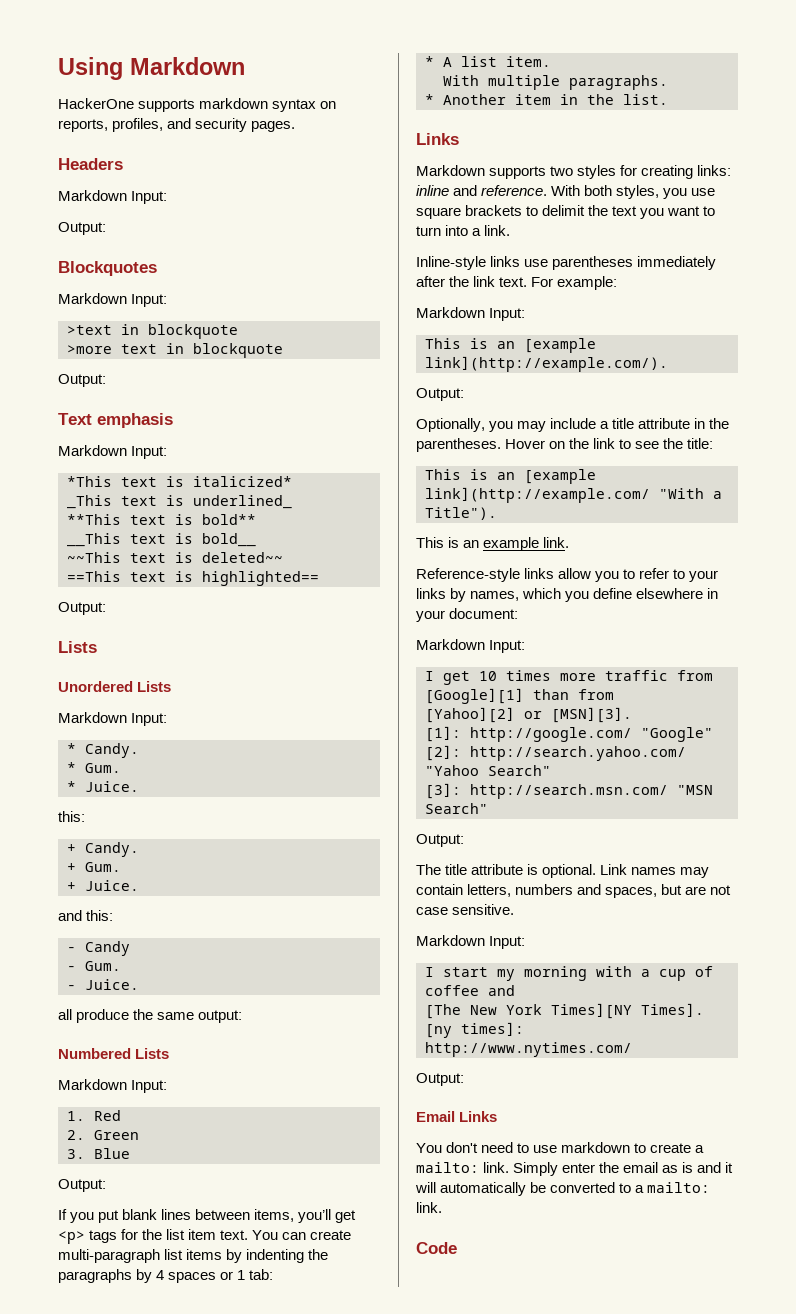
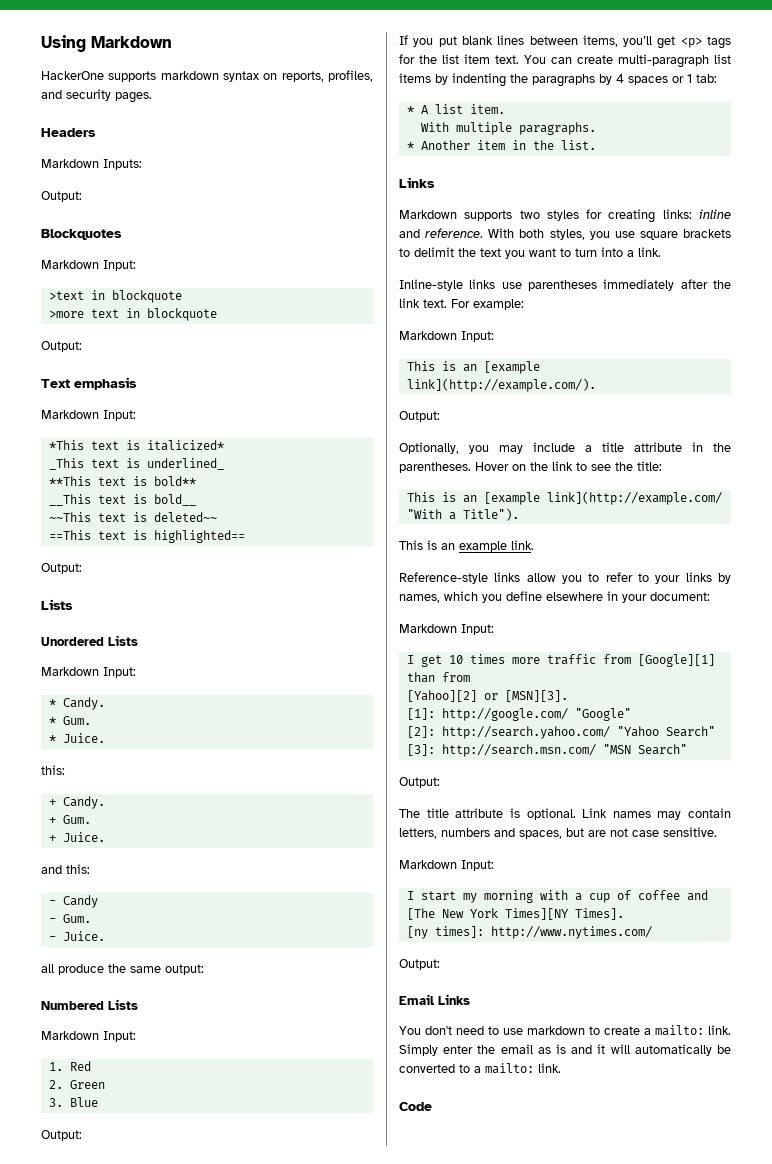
[131,191,168,204] Input: -> [103,159,142,170] Inputs:

